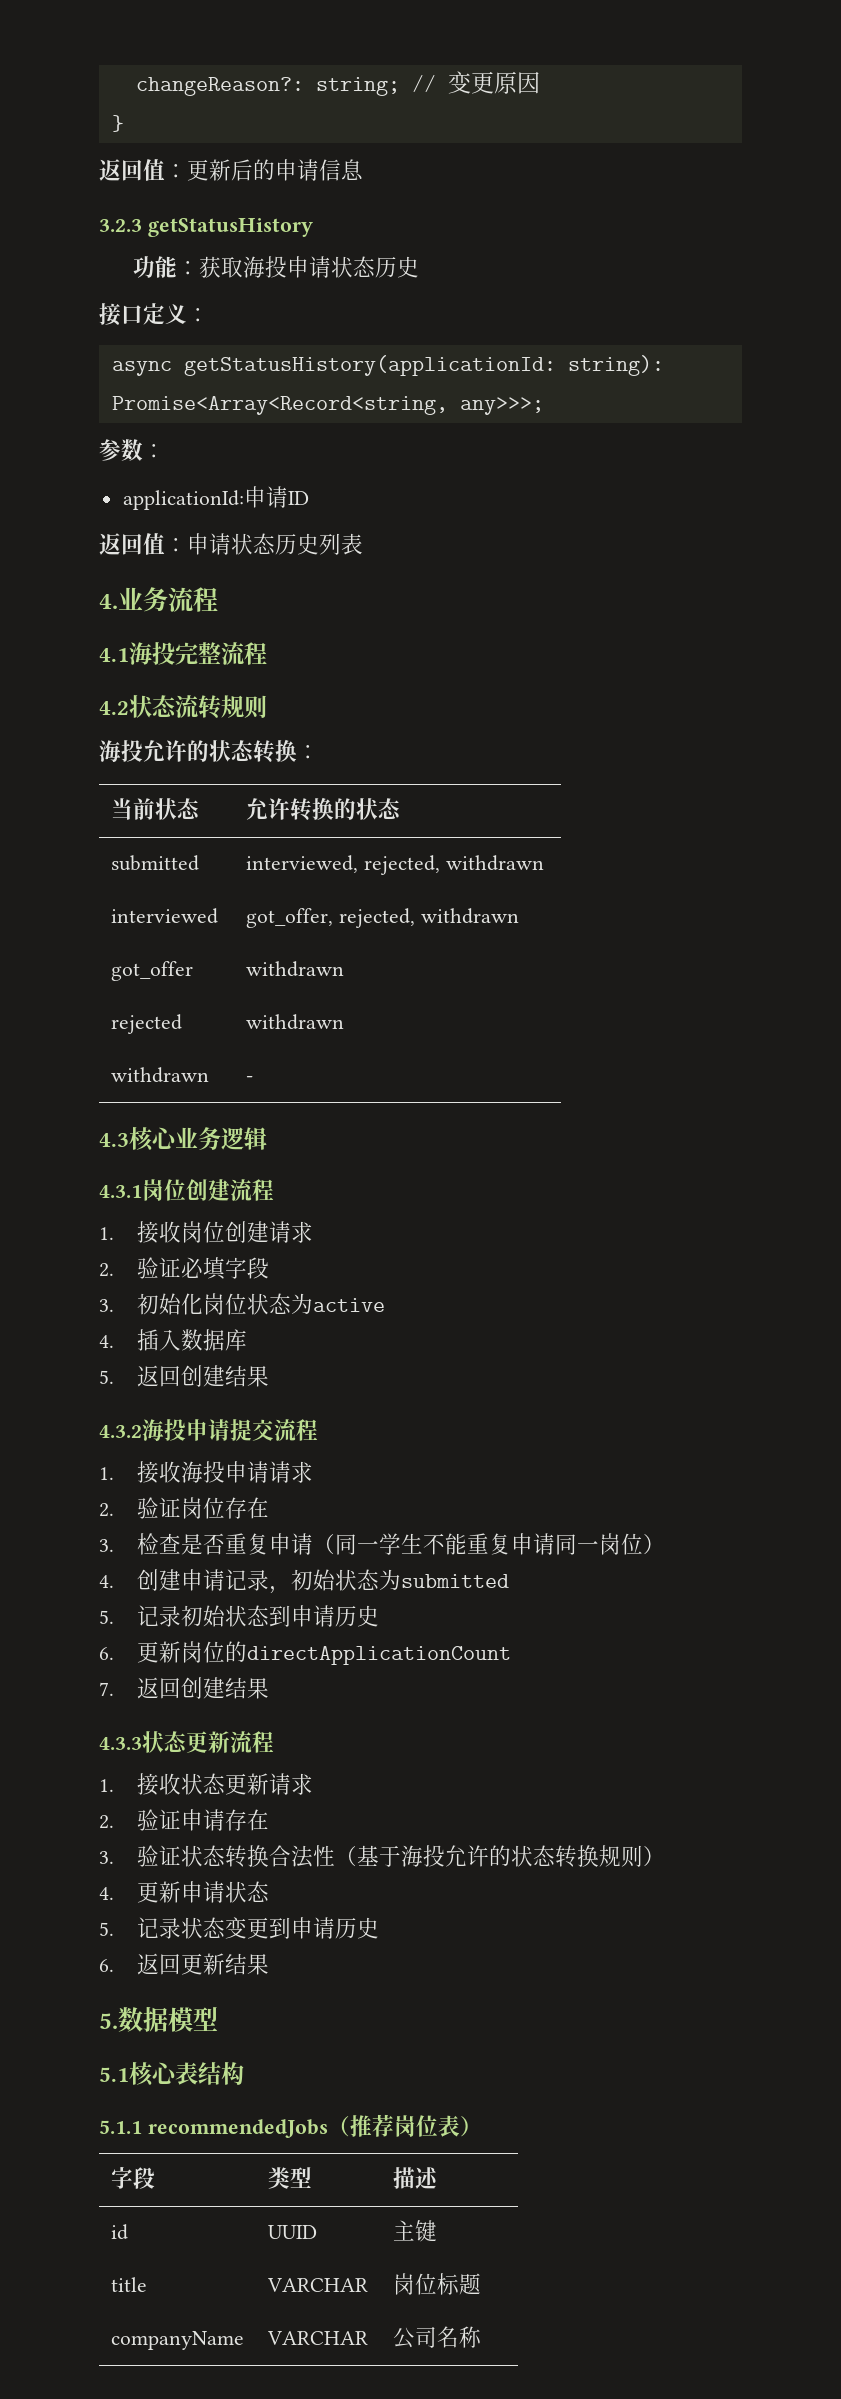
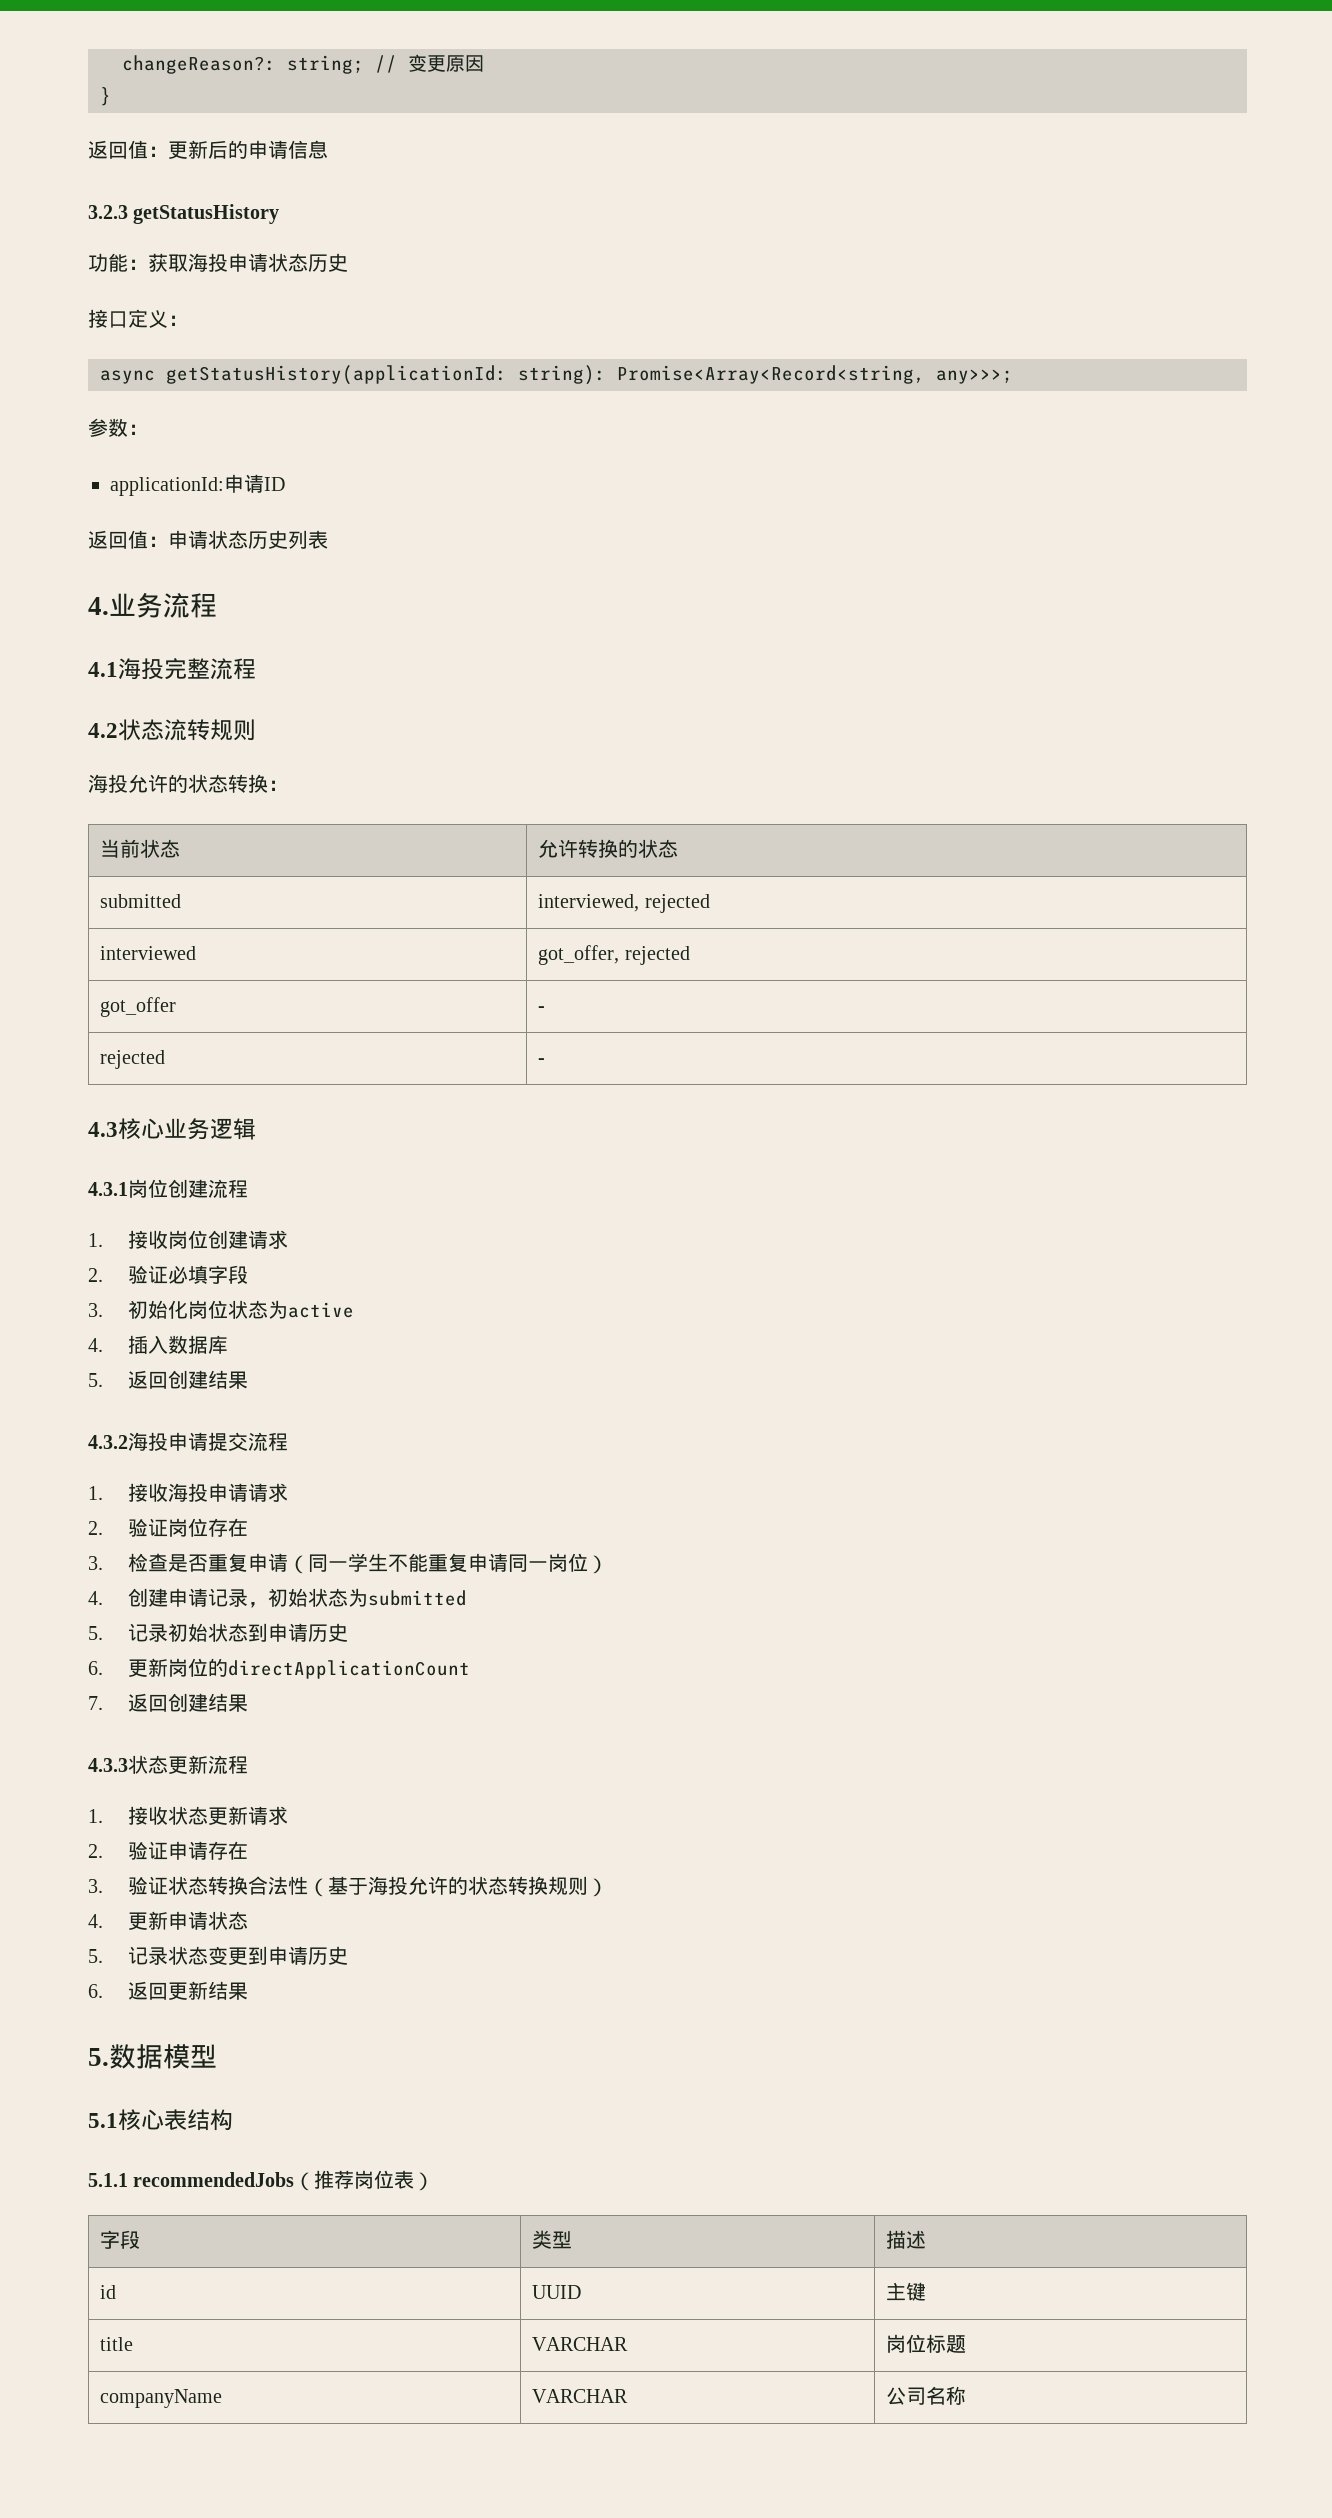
[363,855,544,875] rejected, withdrawn -> [644,894,710,913] rejected
[338,908,519,928] rejected, withdrawn -> [624,946,690,965] rejected
[245,961,344,977] [110,1014,182,1034] [245,1014,344,1030] [110,1067,209,1083] withdrawn // rejected | withdrawn // withdrawn -> [538,1006,546,1012] [100,1050,166,1069] - // rejected

